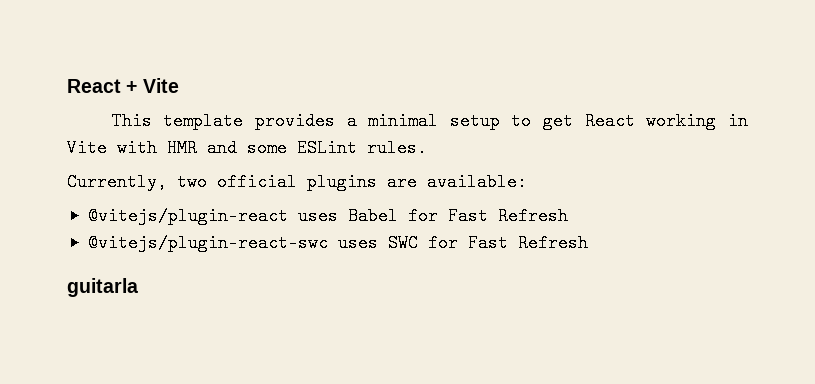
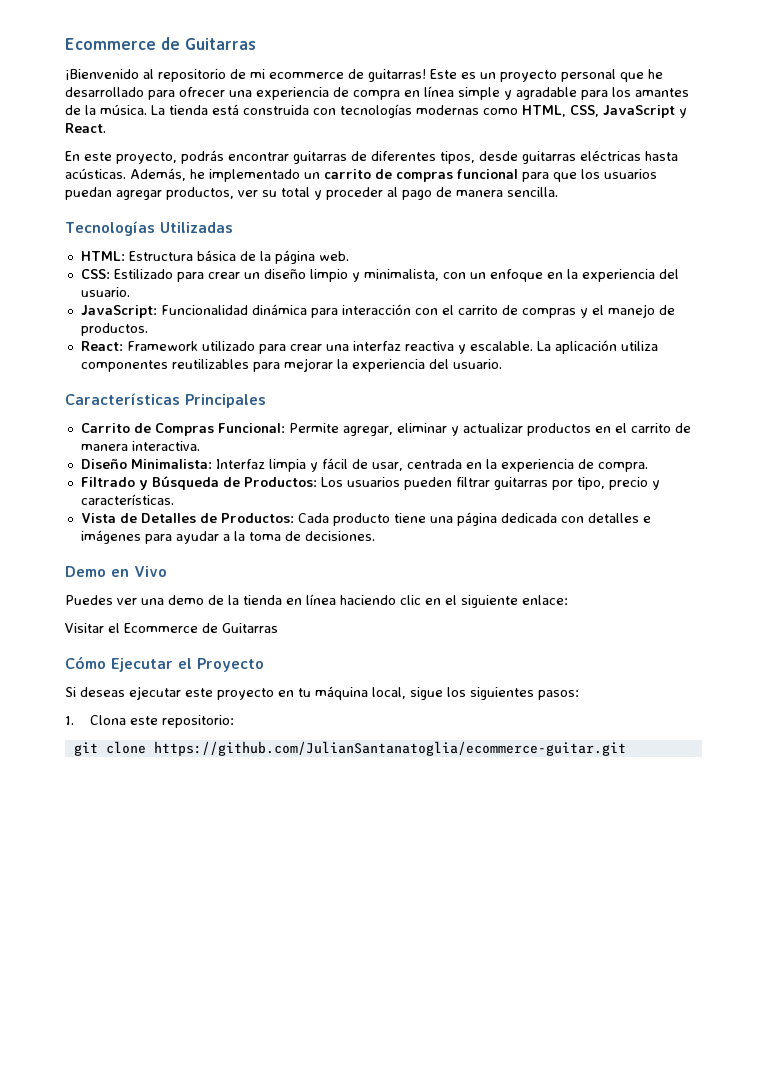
[67,78,179,93] [111,112,748,130] [67,139,427,157] [67,173,527,191] [87,207,568,225] [87,234,588,252] [67,278,138,297] React + Vite // This template provides a minimal setup to get React working in Vite with HMR and some ESLint rules. // Currently, two official plugins are available: // @vitejs/plugin-react uses Babel for Fast Refresh // @vitejs/plugin-react-swc uses SWC for Fast Refresh // guitarla -> [65,37,256,50] [65,69,663,82] [65,86,689,100] [65,104,687,118] [65,123,106,133] [65,150,678,164] [65,168,657,182] [65,187,558,200] [65,221,233,236] [80,250,349,264] [80,269,679,282] [80,287,130,297] [80,304,675,318] [80,323,148,336] [80,340,658,354] [80,358,502,372] [65,393,266,408] [80,423,691,436] [80,441,200,451] [80,458,648,472] [80,476,660,490] [80,494,174,505] [80,512,651,526] [80,530,375,544] [65,566,167,577] [65,594,568,608] [65,623,278,633] [65,657,264,672] [65,686,579,700] [65,715,234,728] [73,741,626,756] Ecommerce de Guitarras // ¡Bienvenido al repositorio de mi ecommerce de guitarras! Este es un proyecto personal que he desarrollado para ofrecer una experiencia de compra en línea simple y agradable para los amantes de la música. La tienda está construida con tecnologías modernas como HTML, CSS, JavaScript y React. // En este proyecto, podrás encontrar guitarras de diferentes tipos, desde guitarras eléctricas hasta acústicas. Además, he implementado un carrito de compras funcional para que los usuarios puedan agregar productos, ver su total y proceder al pago de manera sencilla. // Tecnologías Utilizadas // HTML: Estructura básica de la página web. // CSS: Estilizado para crear un diseño limpio y minimalista, con un enfoque en la experiencia del usuario. // JavaScript: Funcionalidad dinámica para interacción con el carrito de compras y el manejo de productos. // React: Framework utilizado para crear una interfaz reactiva y escalable. La aplicación utiliza componentes reutilizables para mejorar la experiencia del usuario. // Características Principales // Carrito de Compras Funcional: Permite agregar, eliminar y actualizar productos en el carrito de manera interactiva. // Diseño Minimalista: Interfaz limpia y fácil de usar, centrada en la experiencia de compra. // Filtrado y Búsqueda de Productos: Los usuarios pueden filtrar guitarras por tipo, precio y características. // Vista de Detalles de Productos: Cada producto tiene una página dedicada con detalles e imágenes para ayudar a la toma de decisiones. // Demo en Vivo // Puedes ver una demo de la tienda en línea haciendo clic en el siguiente enlace: // Visitar el Ecommerce de Guitarras // Cómo Ejecutar el Proyecto // Si deseas ejecutar este proyecto en tu máquina local, sigue los siguientes pasos: // 1. Clona este repositorio: // git clone https://github.com/JulianSantanatoglia/ecommerce-guitar.git

